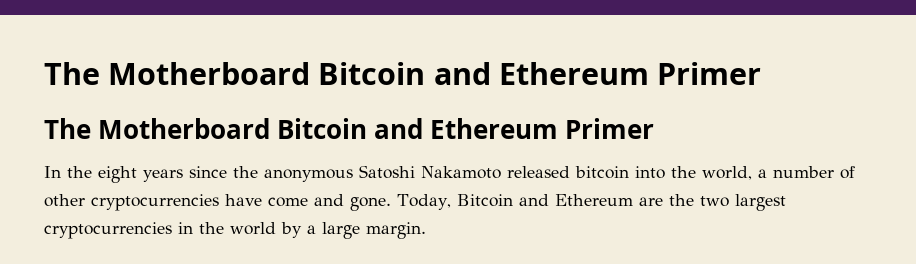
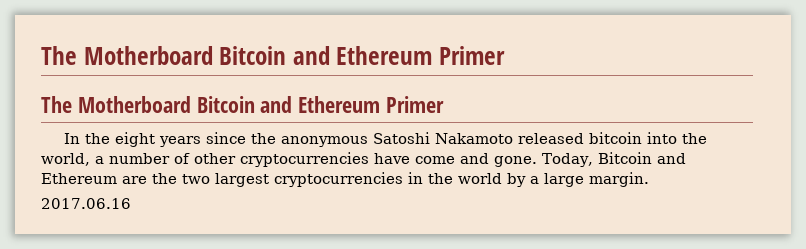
(426, 230) none -> [41,198,131,209] // 2017.06.16

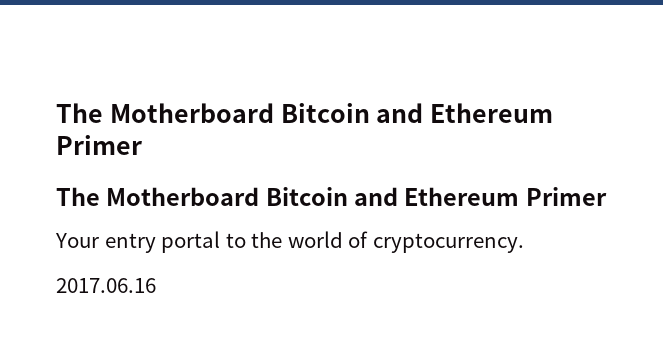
[63,132,707,147] [41,152,686,167] [41,172,649,187] In the eight years since the anonymous Satoshi Nakamoto released bitcoin into the world, a number of other cryptocurrencies have come and gone. Today, Bitcoin and Ethereum are the two largest cryptocurrencies in the world by a large margin. -> [55,231,524,253] Your entry portal to the world of cryptocurrency.

